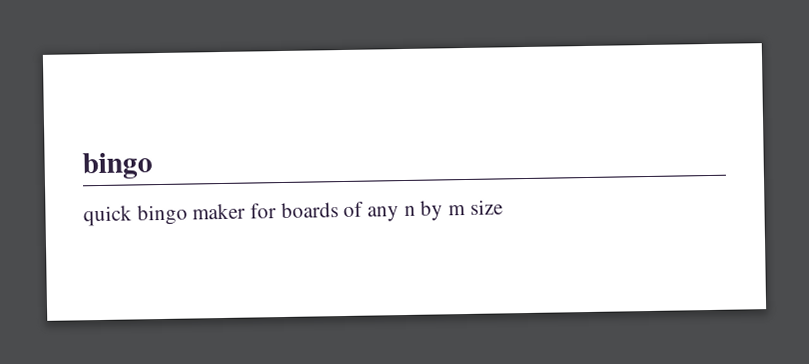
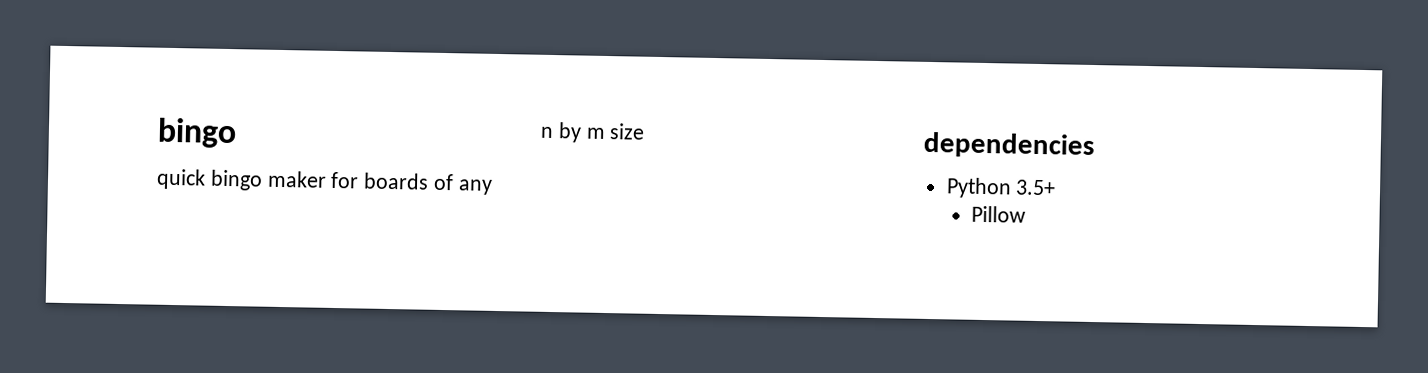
(503, 207) none -> [923,131,1096,160] [945,177,1057,199] [971,205,1027,223] // dependencies // Python 3.5+ // Pillow

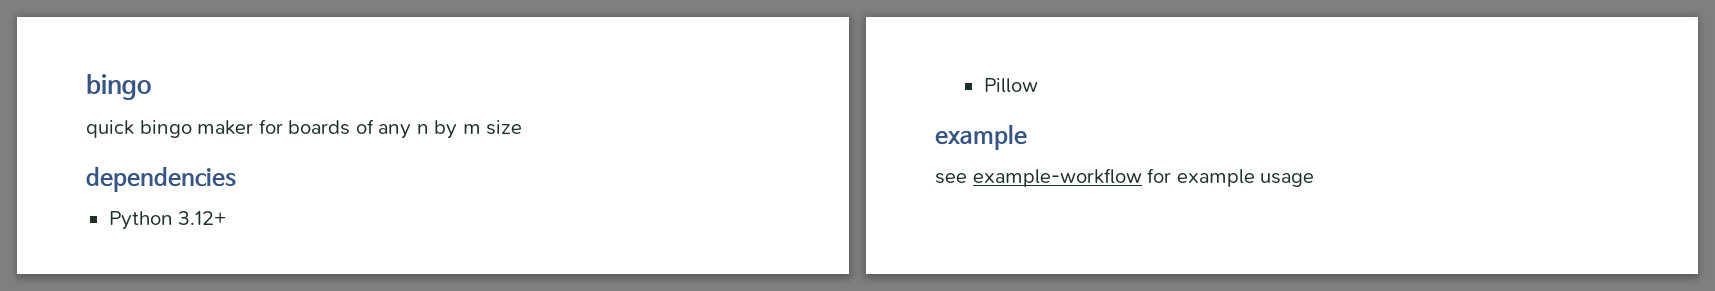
[1015,179,1057,196] 3.5+ -> [178,211,227,225] 3.12+
(1027, 214) none -> [935,124,1027,150] [935,168,1315,187] // example // see example-workflow for example usage

